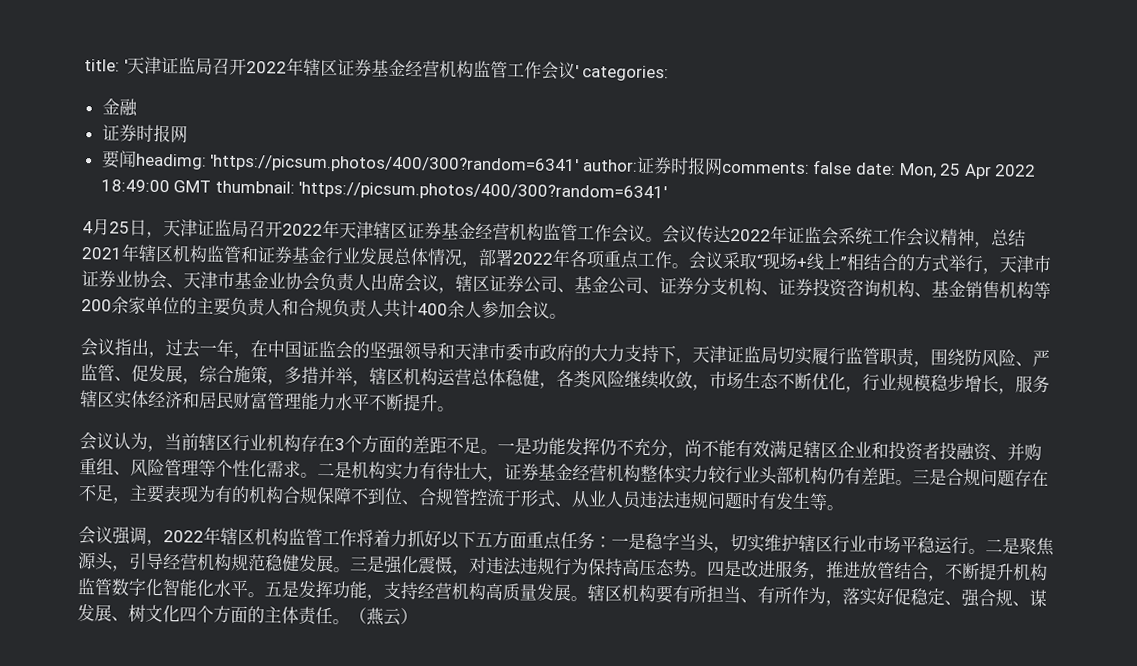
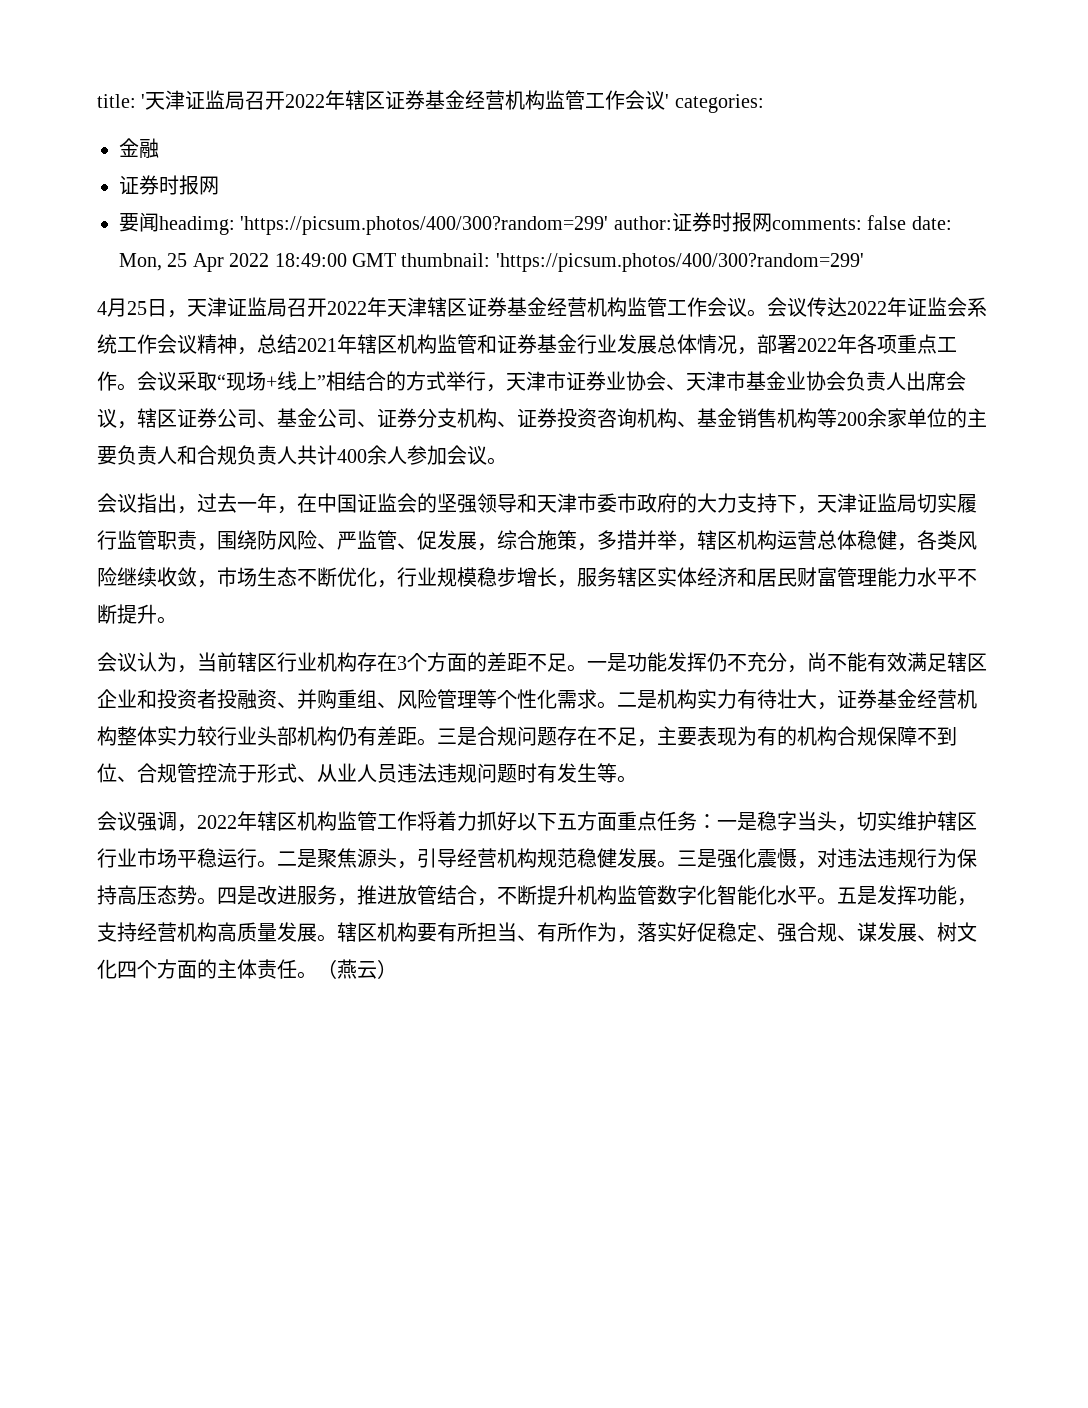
[209,154,580,175] 'https://picsum.photos/400/300?random=6341' -> [240,216,609,235] 'https://picsum.photos/400/300?random=299'
[298,181,668,202] 'https://picsum.photos/400/300?random=6341' -> [495,253,864,272] 'https://picsum.photos/400/300?random=299'

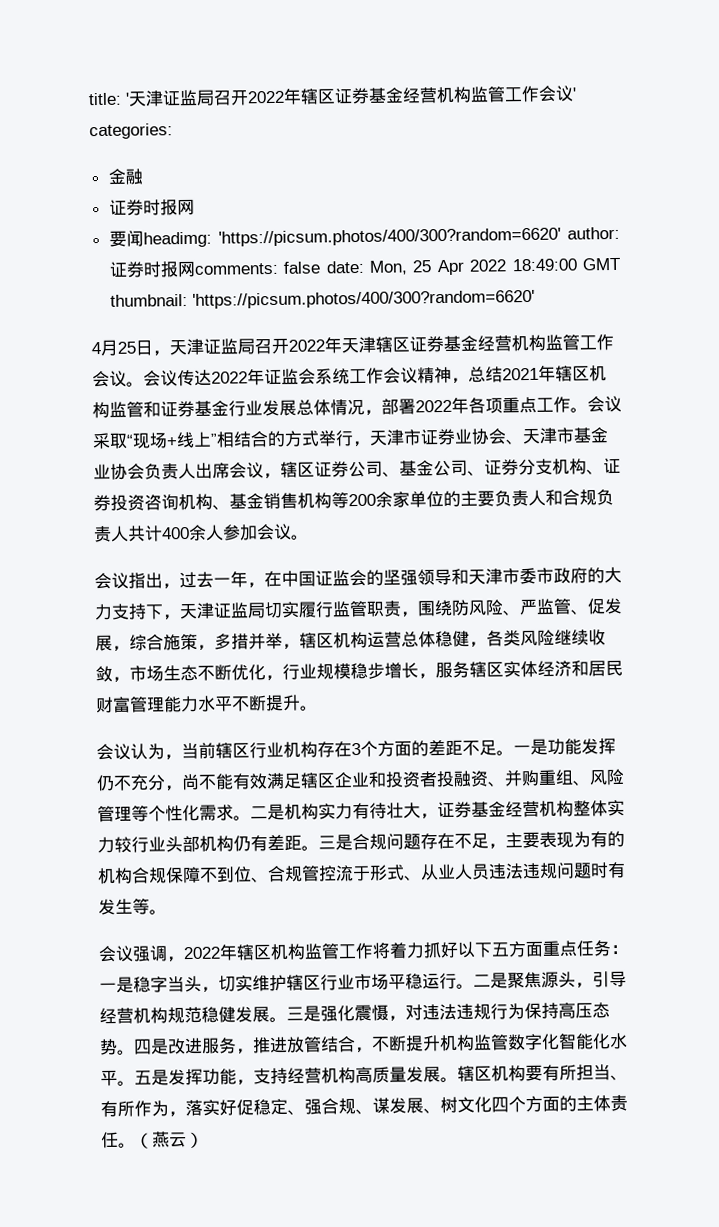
[240,216,609,235] 'https://picsum.photos/400/300?random=299' -> [217,227,561,247] 'https://picsum.photos/400/300?random=6620'
[495,253,864,272] 'https://picsum.photos/400/300?random=299' -> [191,289,535,309] 'https://picsum.photos/400/300?random=6620'

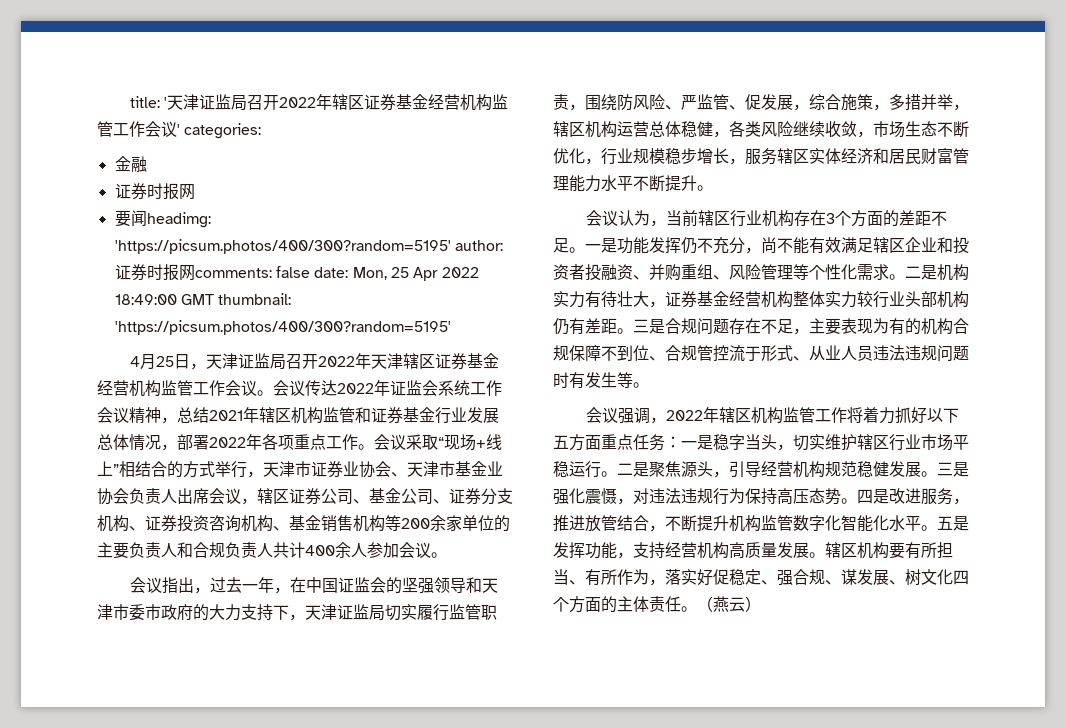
[217,227,561,247] 'https://picsum.photos/400/300?random=6620' -> [114,239,451,254] 'https://picsum.photos/400/300?random=5195'
[191,289,535,309] 'https://picsum.photos/400/300?random=6620' -> [114,320,451,335] 'https://picsum.photos/400/300?random=5195'

